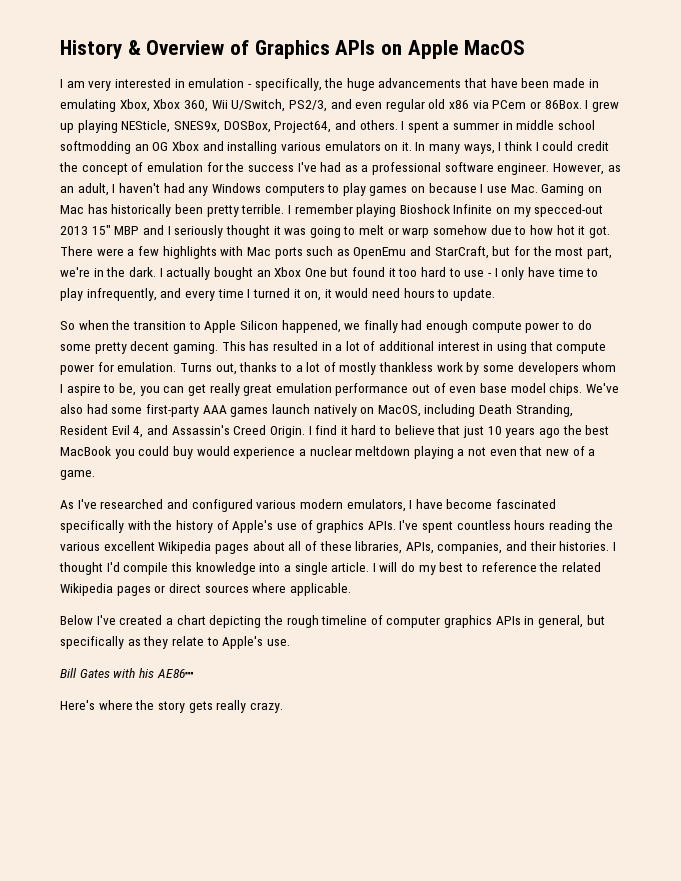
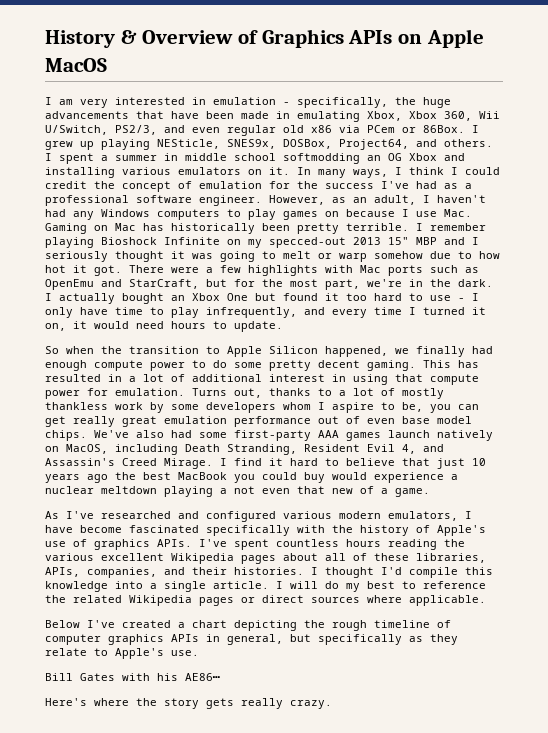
[269,426,305,438] Origin. -> [164,458,213,469] Mirage.

